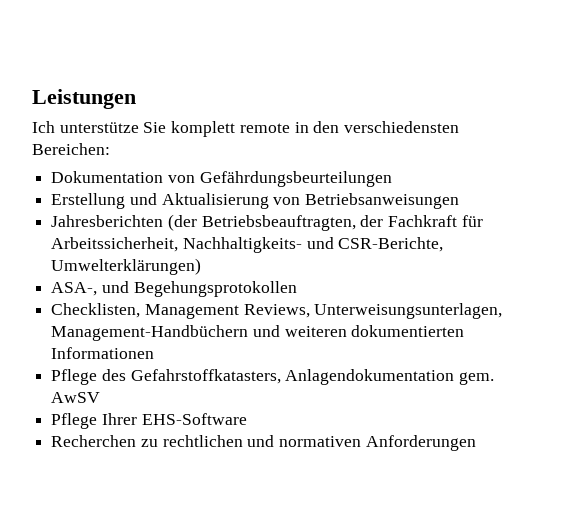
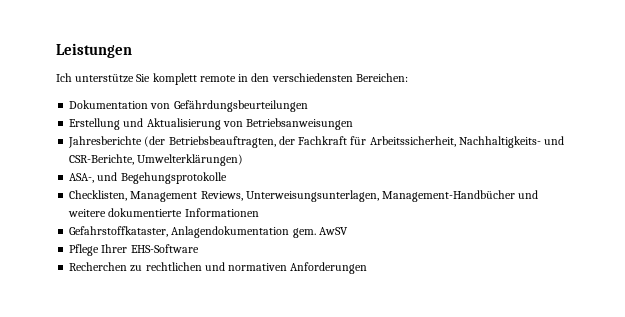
[51,215,164,227] Jahresberichten -> [68,136,143,148] Jahresberichte
[133,281,297,297] Begehungsprotokollen -> [120,172,227,184] Begehungsprotokolle
[51,325,465,341] [51,347,155,359] [51,369,281,385] Management-Handbüchern und weiteren dokumentierten Informationen // Pflege des Gefahrstoffkatasters, -> [382,190,539,202] [68,208,259,217] [69,226,169,237] Management-Handbücher und weitere dokumentierte Informationen // Gefahrstoffkataster,

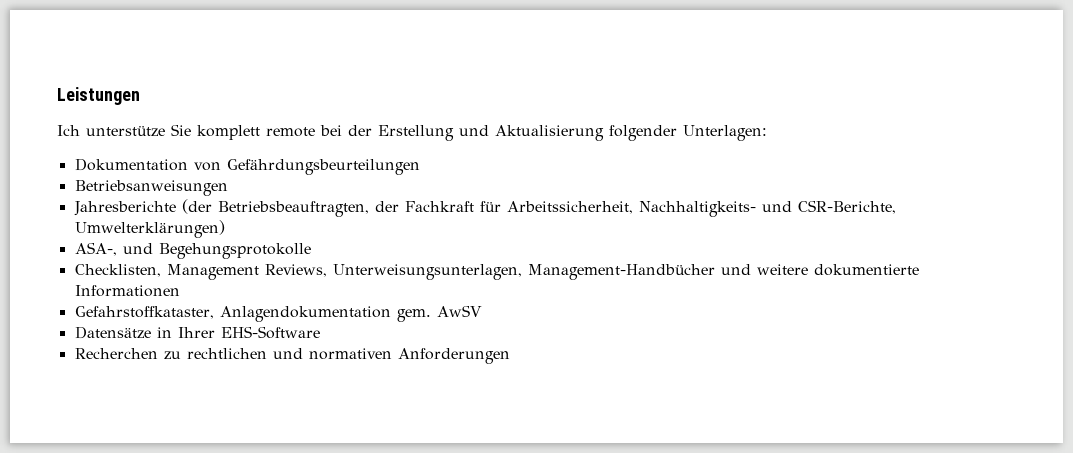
[238,73,408,82] in den verschiedensten Bereichen: -> [320,125,767,141] bei der Erstellung und Aktualisierung folgender Unterlagen:
[69,118,243,130] Erstellung und Aktualisierung von -> (420, 167) none
[69,244,100,256] Pflege -> [74,326,172,339] Datensätze in

